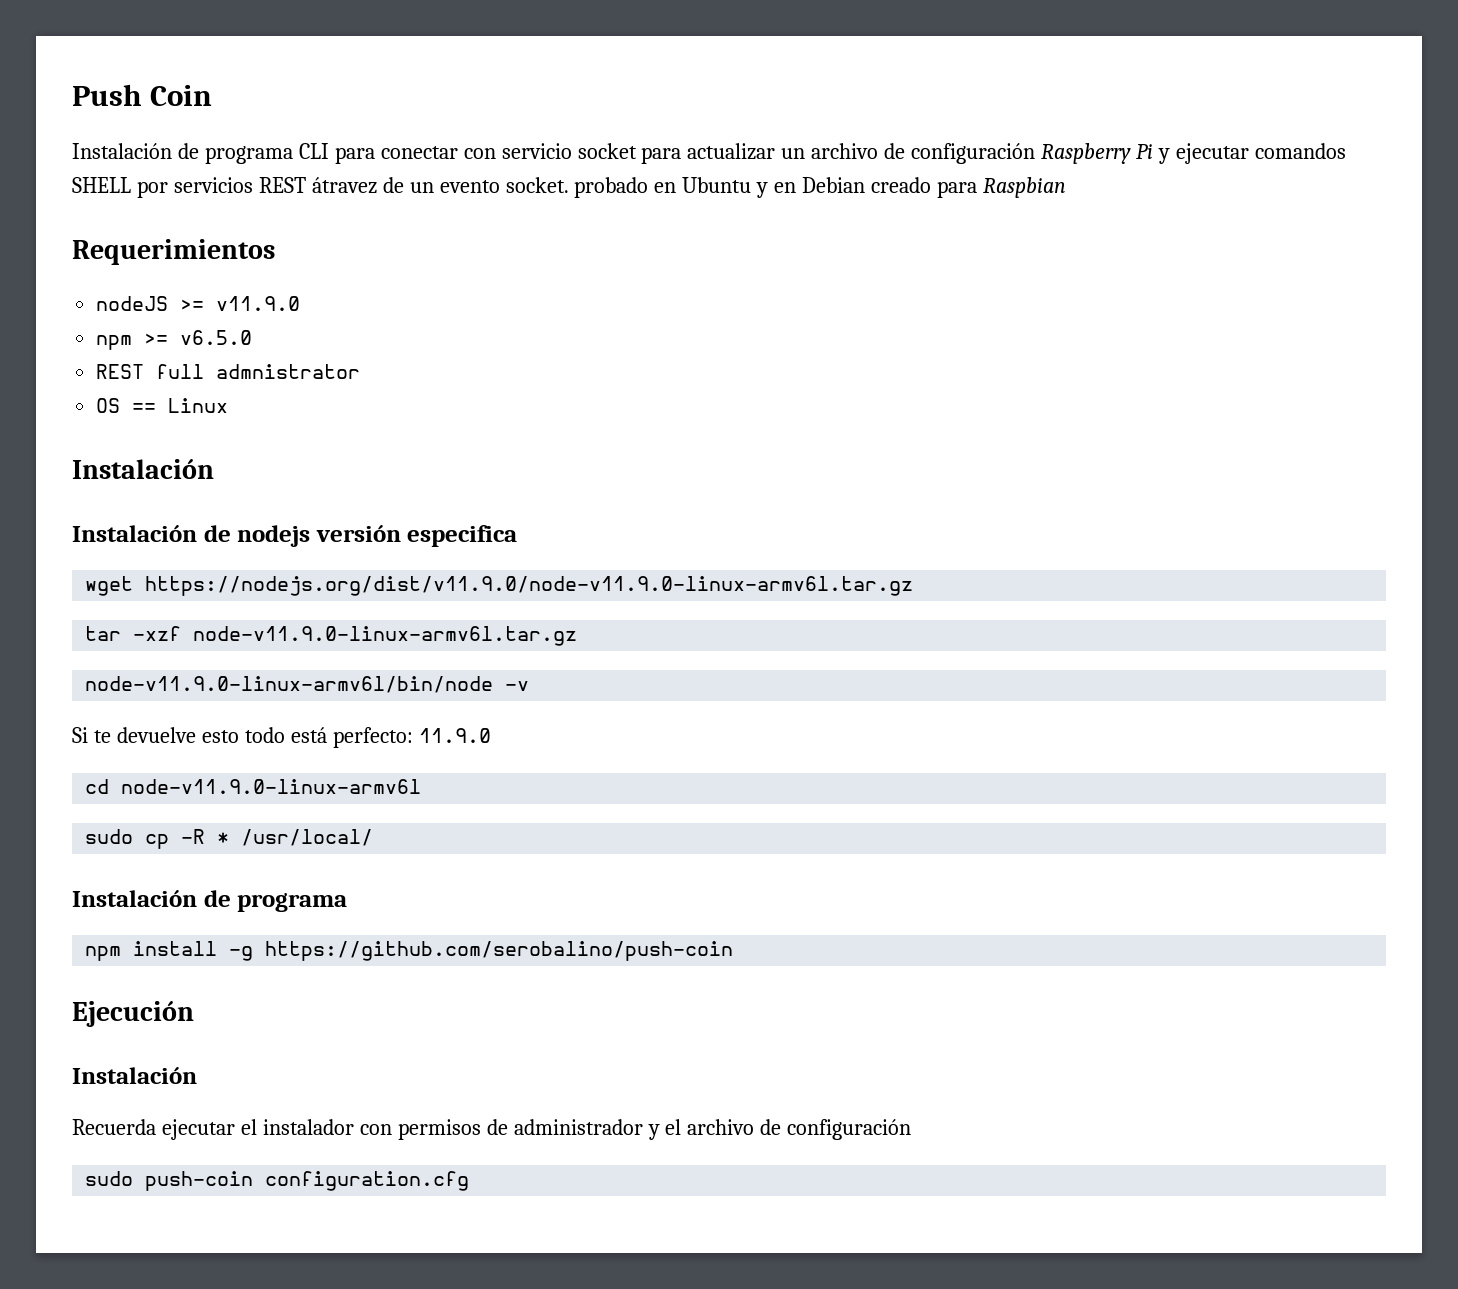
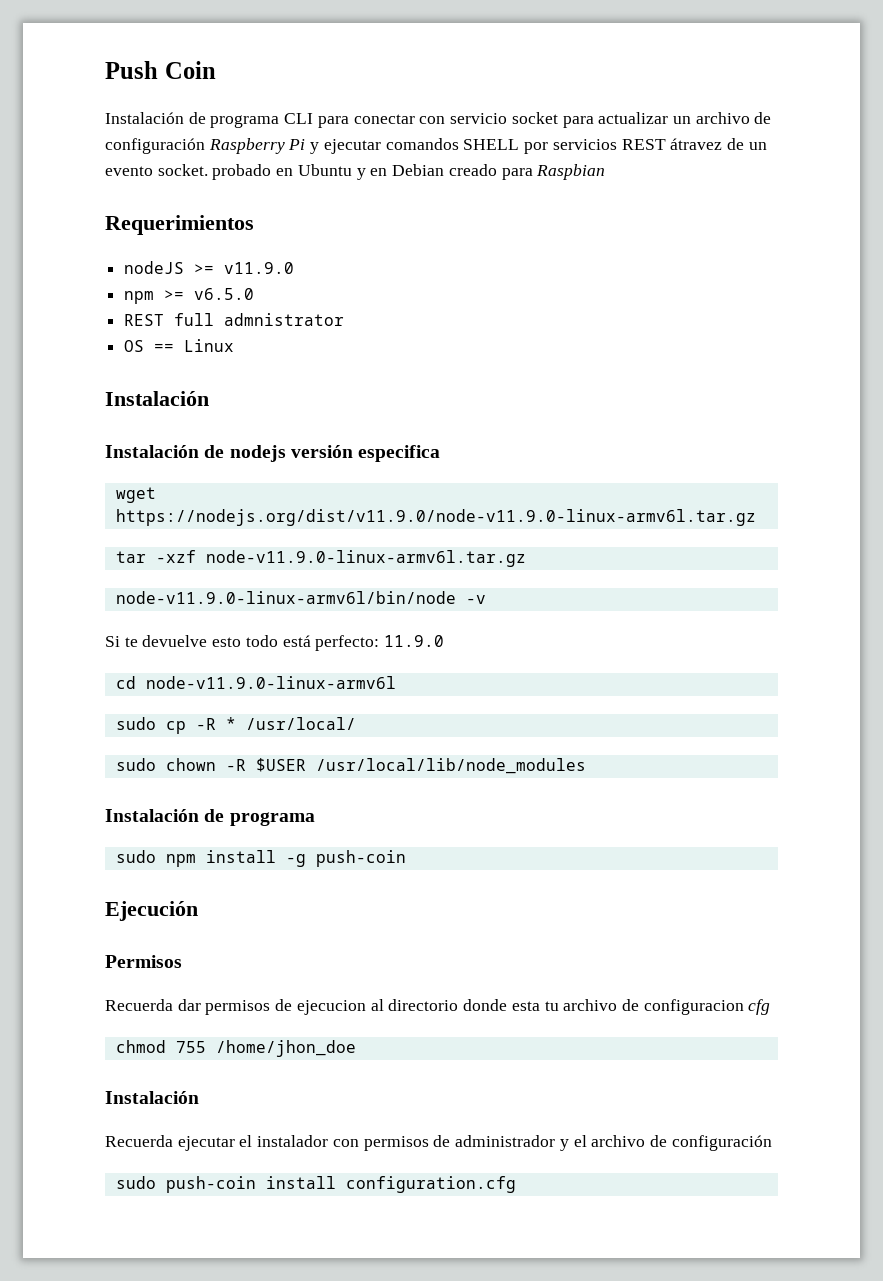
(374, 837) none -> [115,758,586,774] // sudo chown -R $USER /usr/local/lib/node_modules
(348, 902) none -> [115,850,156,863] sudo
[265,941,734,961] https://github.com/serobalino/push-coin -> [315,850,406,867] push-coin
(194, 1014) none -> [105,955,182,968] [105,999,771,1015] [115,1040,356,1057] // Permisos // Recuerda dar permisos de ejecucion al directorio donde esta tu archivo de configuracion cfg // chmod 755 /home/jhon_doe
(254, 1181) none -> [265,1176,336,1189] install

